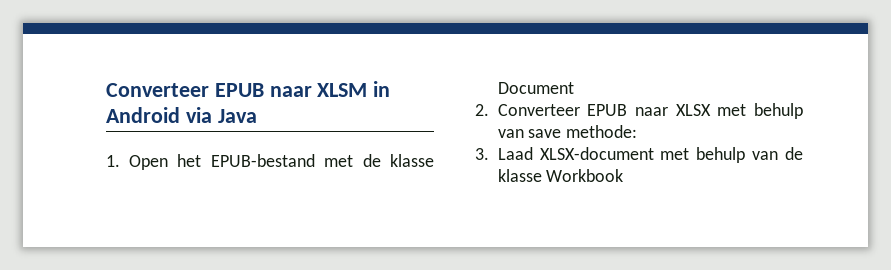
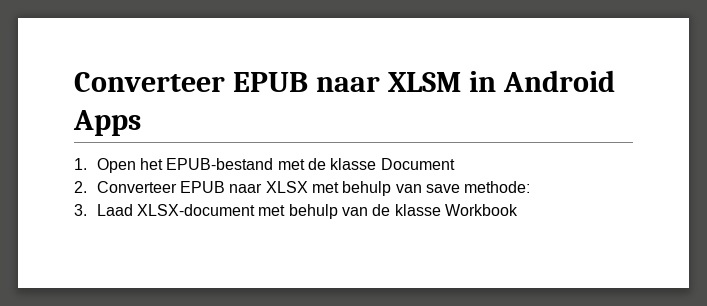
[185,107,257,123] via Java -> [73,110,141,136] Apps

